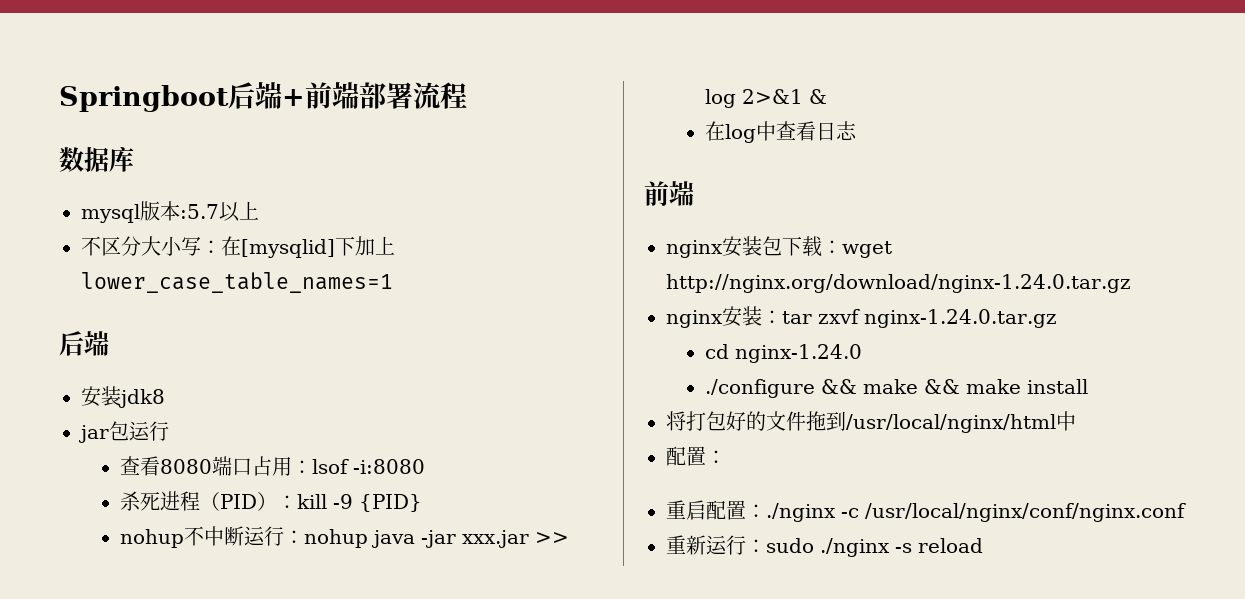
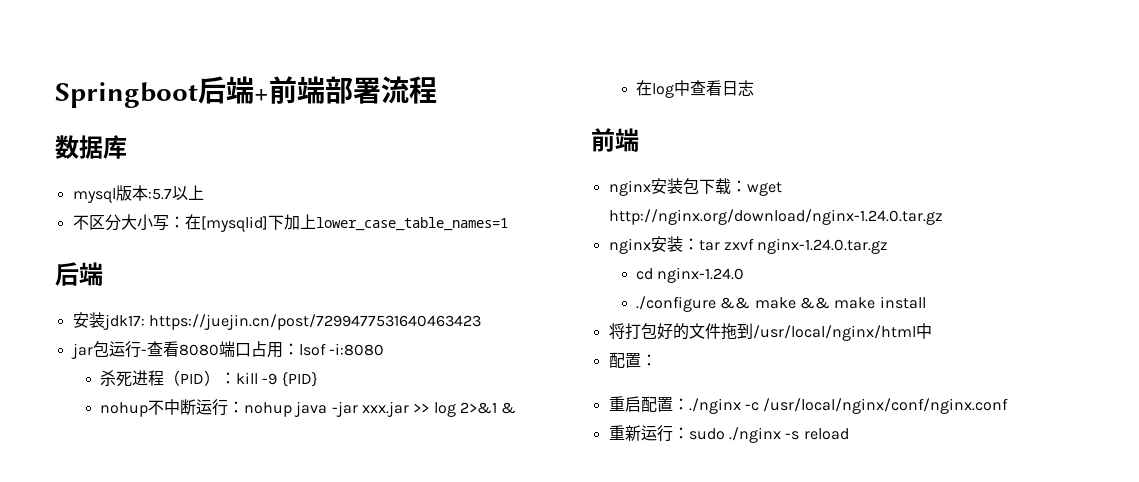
[119,389,165,408] jdk8 -> [102,314,481,330] jdk17: https://juejin.cn/post/7299477531640463423
(169, 431) // -> [140,349,147,355] -

